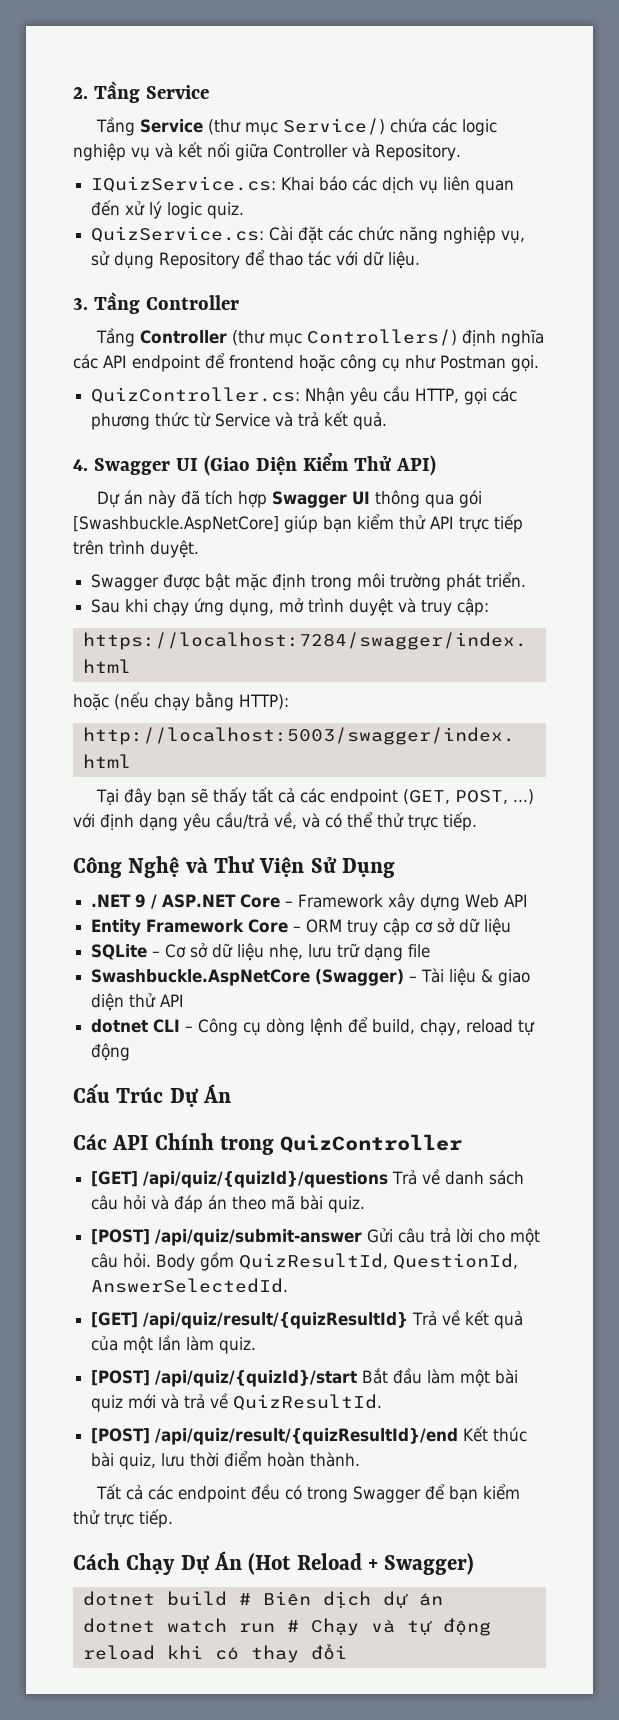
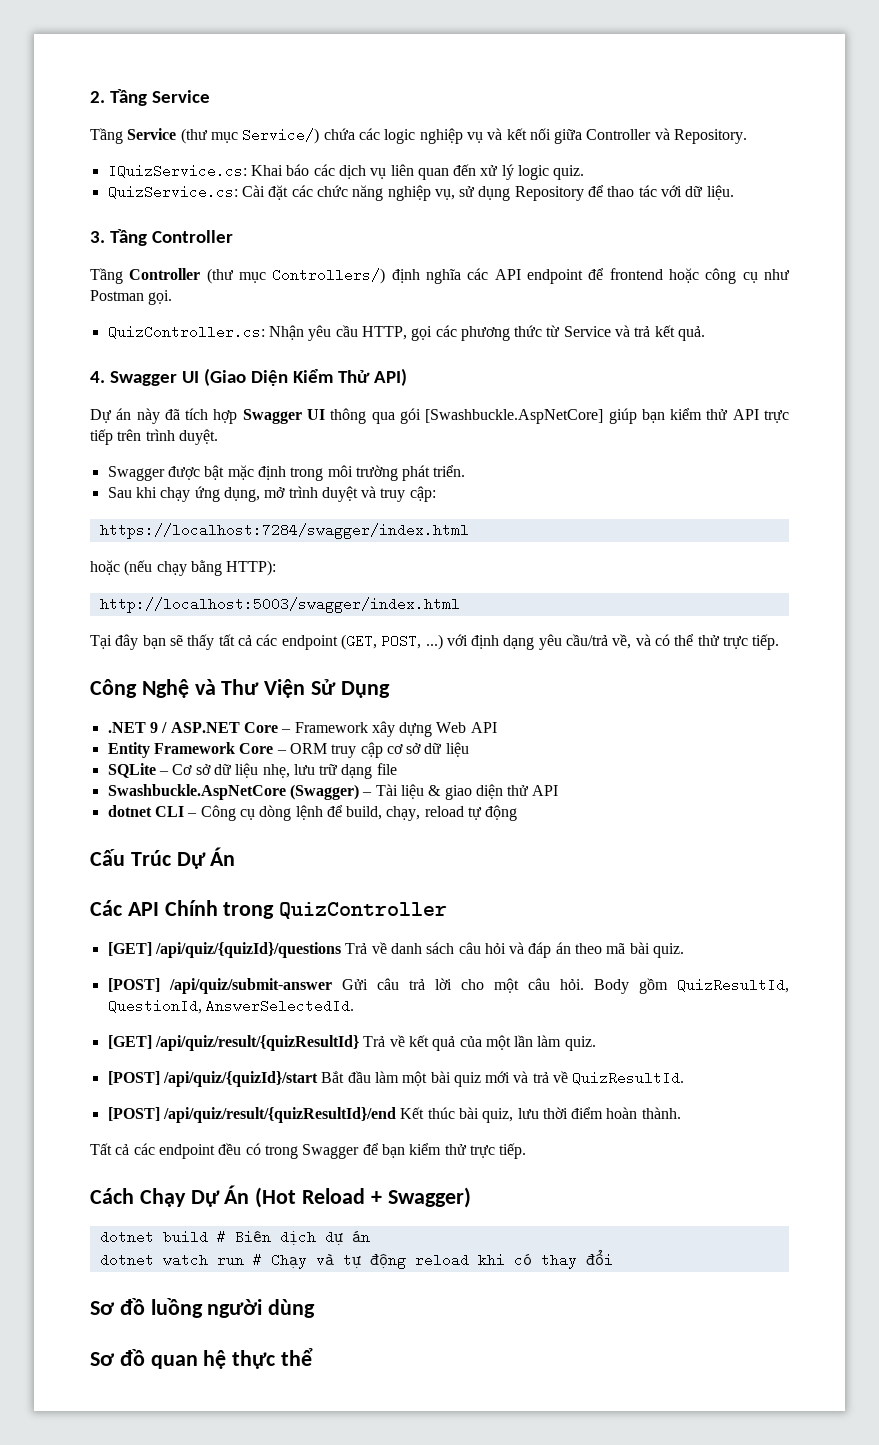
(347, 1652) none -> [90,1298,316,1318] [90,1348,314,1369] // Sơ đồ luồng người dùng // Sơ đồ quan hệ thực thể

